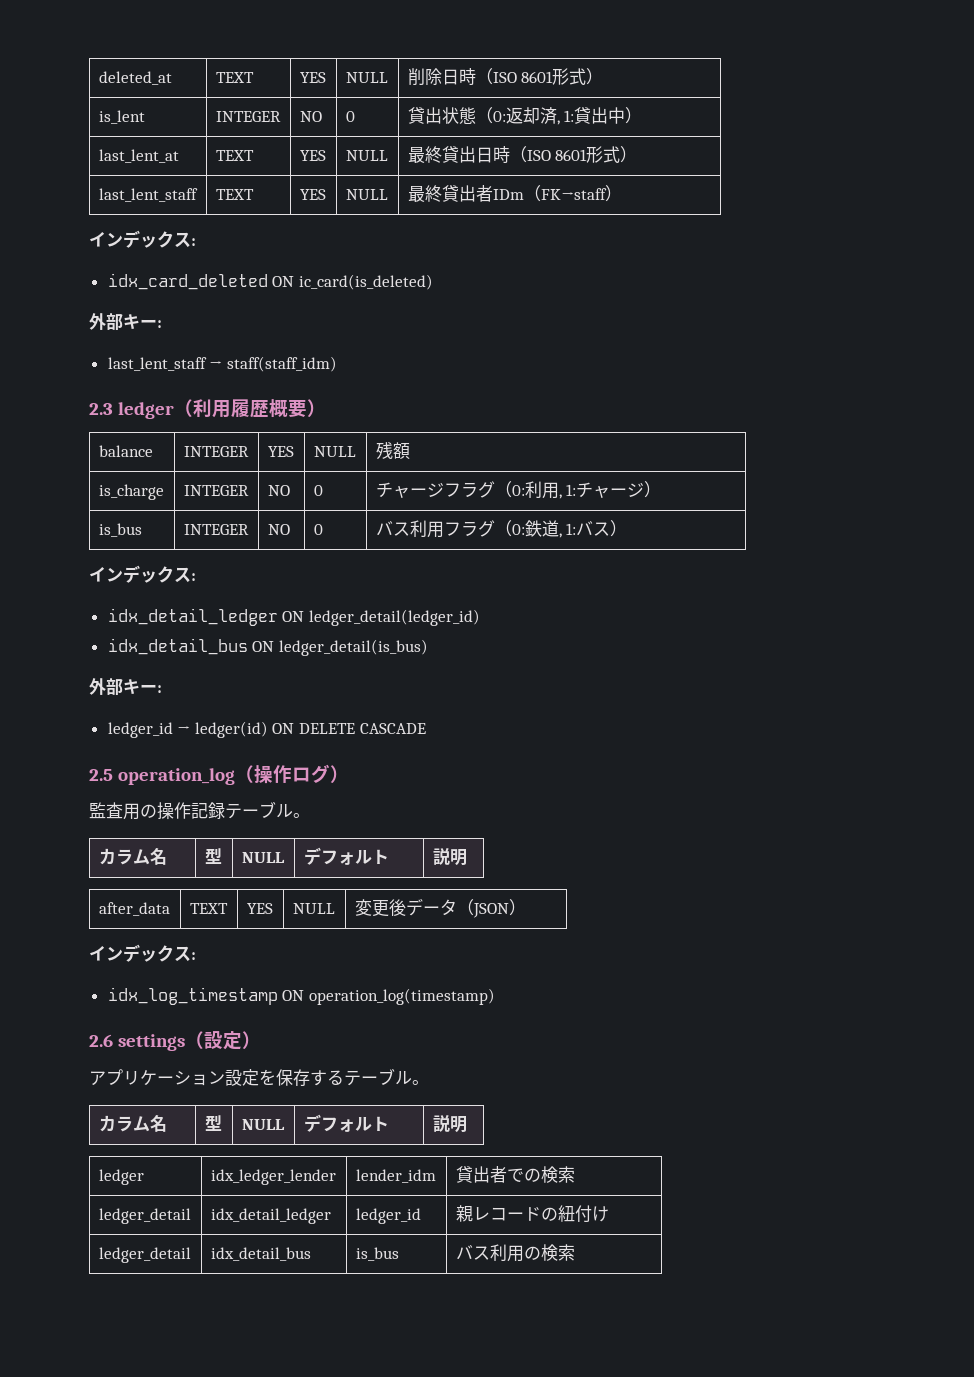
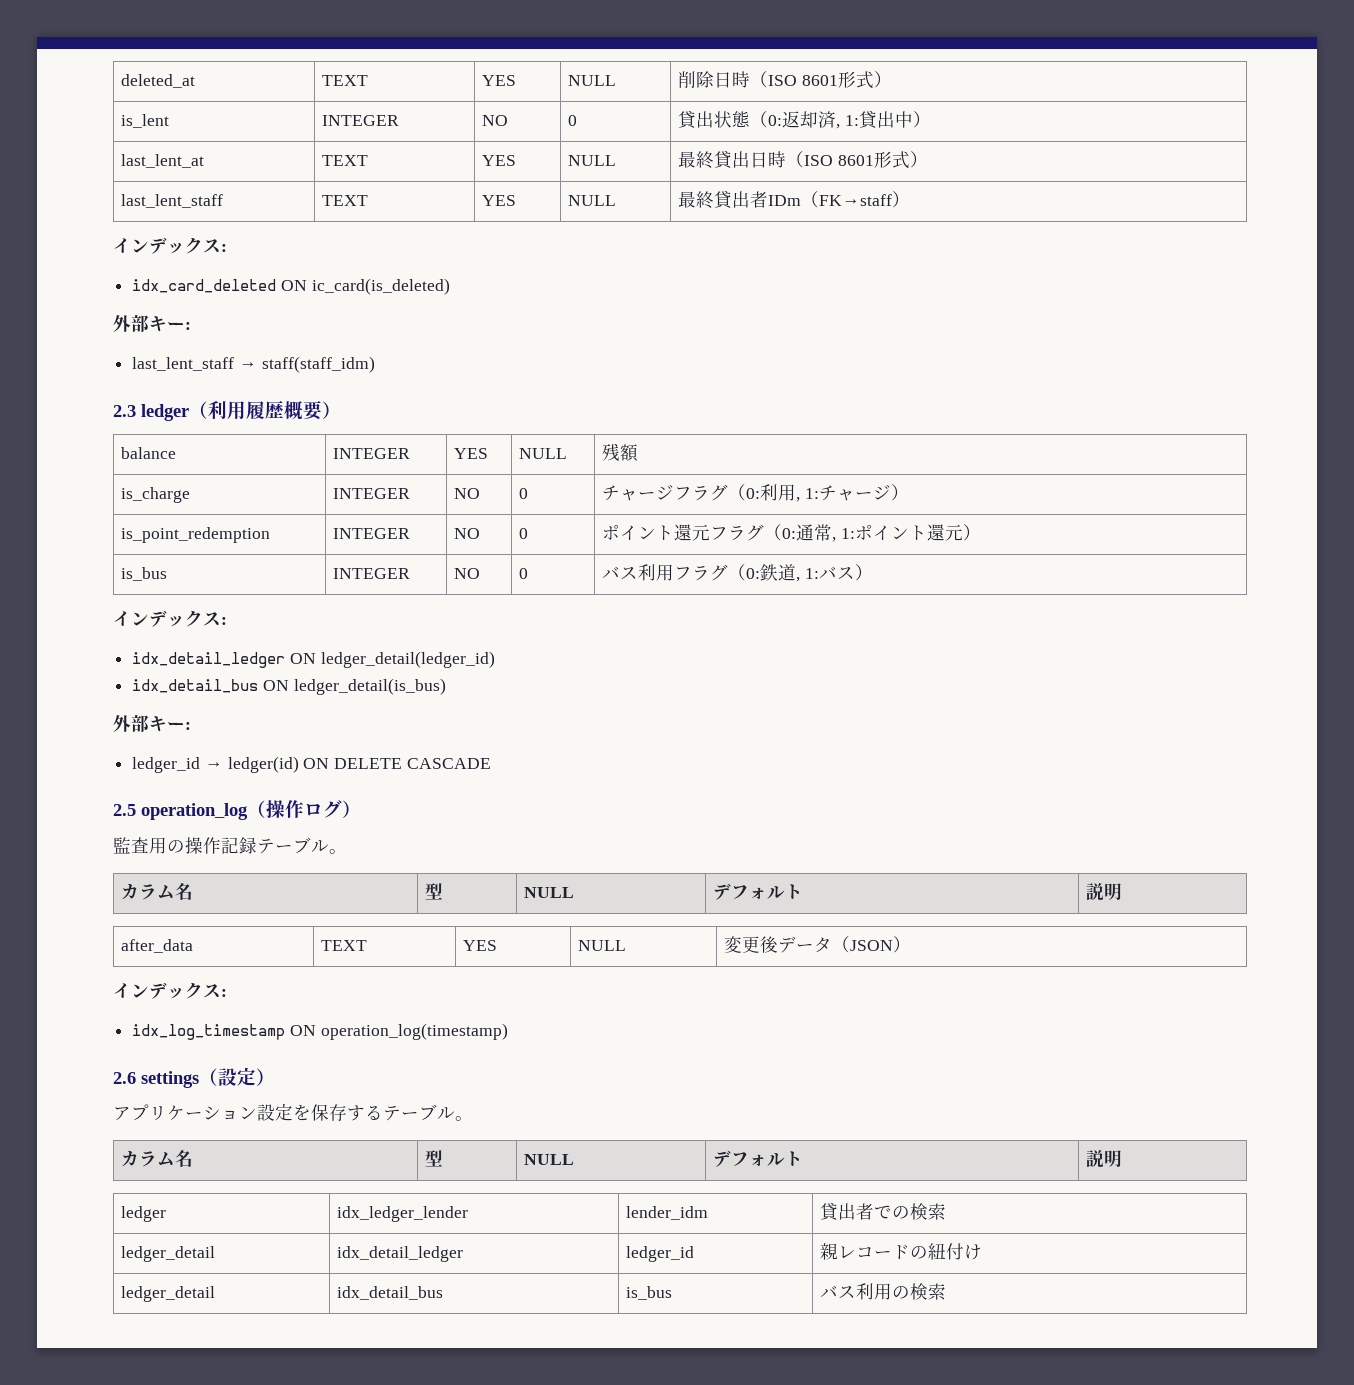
(662, 489) none -> [120,527,270,543] [332,528,410,539] [453,528,480,539] [518,528,528,539] [601,524,981,542] // is_point_redemption | INTEGER | NO | 0 | ポイント還元フラグ（0:通常, 1:ポイント還元）

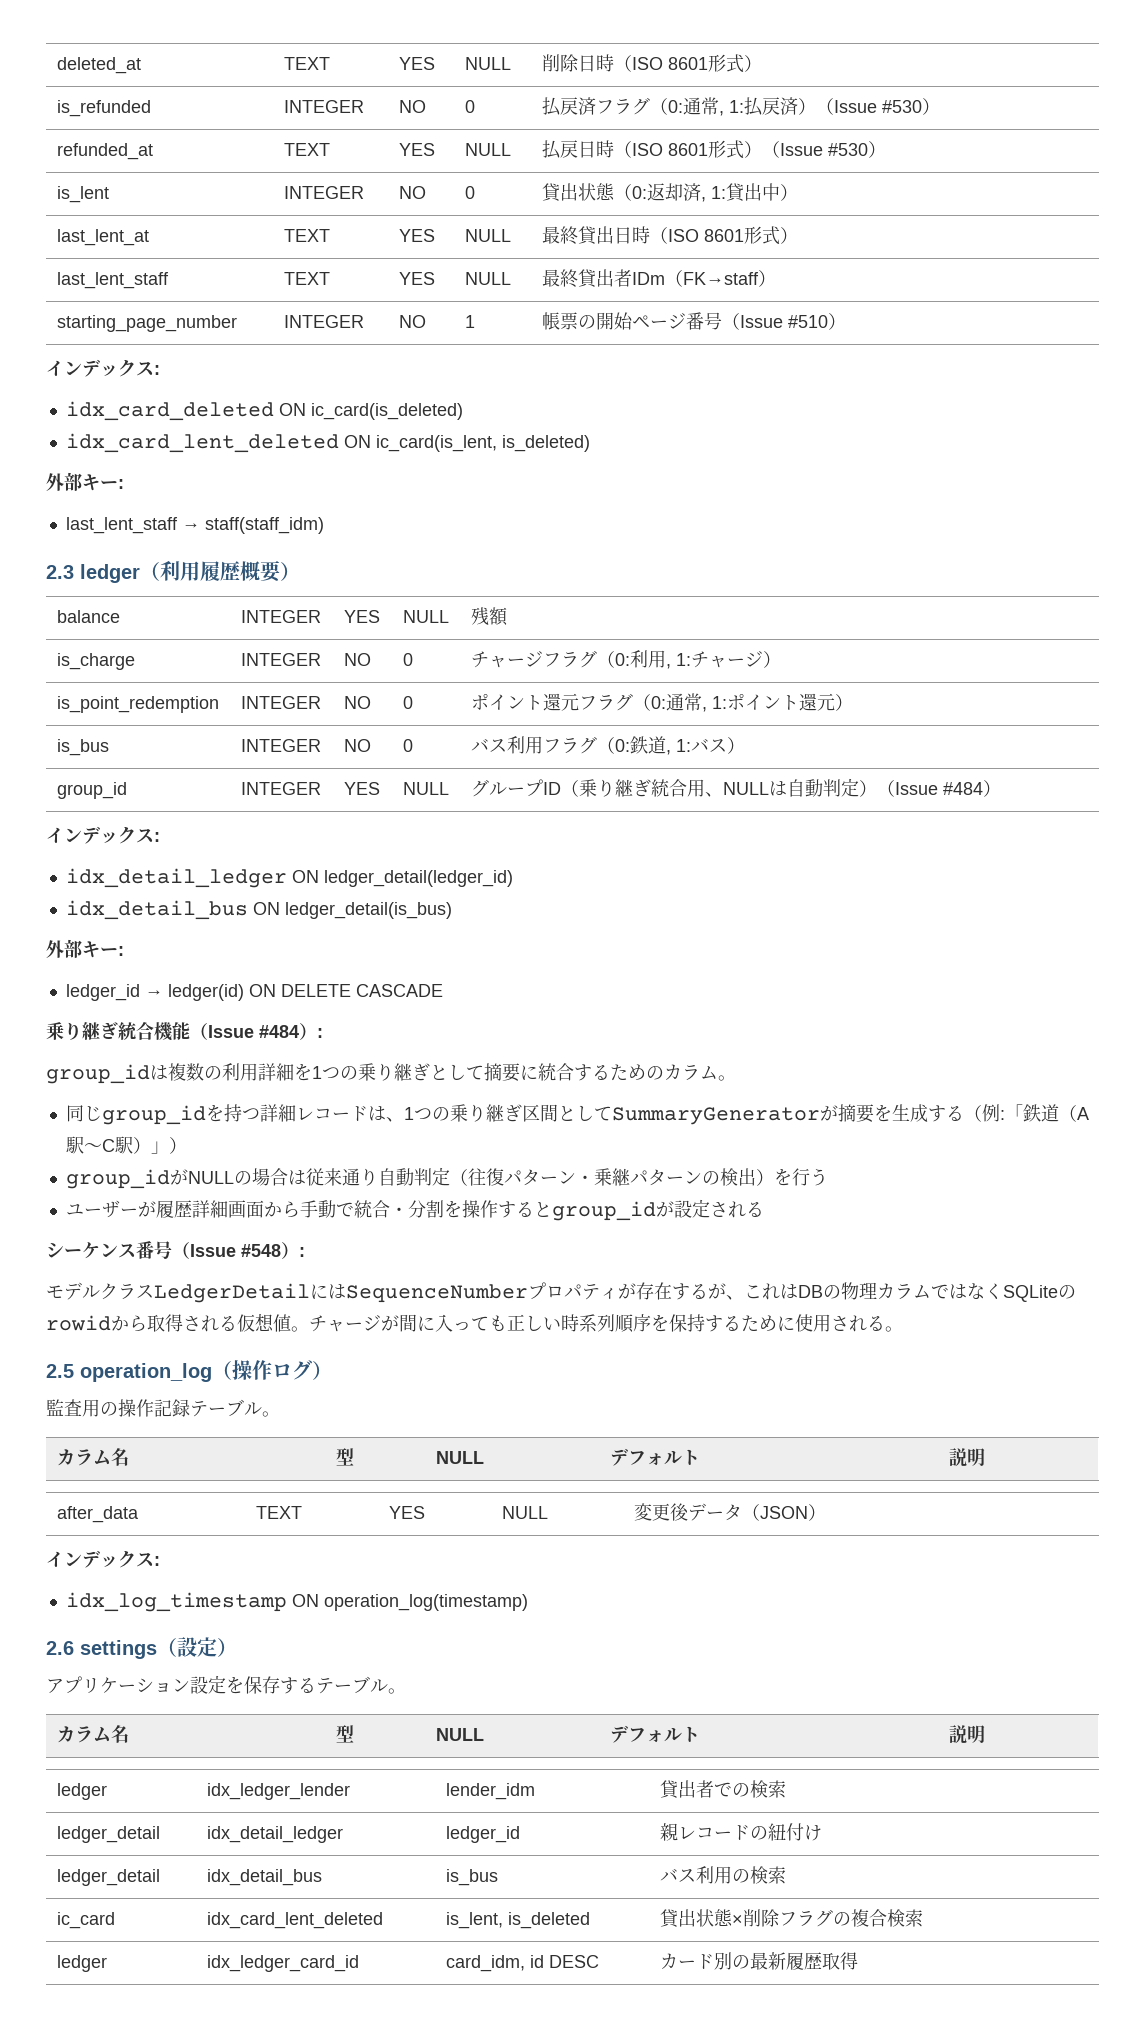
(892, 79) none -> [56,100,151,117] [283,100,364,113] [398,100,426,113] [464,100,475,113] [541,97,940,116] [56,143,153,160] [283,143,330,156] [398,143,435,156] [464,143,511,156] [541,140,886,159] // is_refunded | INTEGER | NO | 0 | 払戻済フラグ（0:通常, 1:払戻済）（Issue #530） // refunded_at | TEXT | YES | NULL | 払戻日時（ISO 8601形式）（Issue #530）
(910, 199) none -> [56,315,237,332] [283,315,364,328] [398,315,426,328] [464,315,475,328] [541,312,846,330] // starting_page_number | INTEGER | NO | 1 | 帳票の開始ページ番号（Issue #510）
(450, 286) none -> [65,433,590,453] // idx_card_lent_deleted ON ic_card(is_lent, is_deleted)
(873, 572) none -> [56,782,127,799] [240,782,321,795] [343,782,380,795] [402,782,449,795] [470,778,1001,797] // group_id | INTEGER | YES | NULL | グループID（乗り継ぎ統合用、NULLは自動判定）（Issue #484）
(491, 763) none -> [46,1021,323,1041] [46,1063,736,1084] [65,1104,1089,1125] [64,1136,187,1154] [65,1167,828,1189] [65,1199,764,1221] [46,1241,305,1259] [46,1282,1076,1303] [46,1313,903,1333] // 乗り継ぎ統合機能（Issue #484）: // group_idは複数の利用詳細を1つの乗り継ぎとして摘要に統合するためのカラム。 // 同じgroup_idを持つ詳細レコードは、1つの乗り継ぎ区間としてSummaryGeneratorが摘要を生成する（例:「鉄道（A駅～C駅）」） // group_idがNULLの場合は従来通り自動判定（往復パターン・乗継パターンの検出）を行う // ユーザーが履歴詳細画面から手動で統合・分割を操作するとgroup_idが設定される // シーケンス番号（Issue #548）: // モデルクラスLedgerDetailにはSequenceNumberプロパティが存在するが、これはDBの物理カラムではなくSQLiteのrowidから取得される仮想値。チャージが間に入っても正しい時系列順序を保持するために使用される。
(946, 1291) none -> [56,1912,115,1929] [206,1912,383,1929] [445,1912,590,1929] [659,1909,923,1928] [56,1955,107,1972] [206,1955,359,1972] [445,1955,599,1972] [659,1952,858,1970] // ic_card | idx_card_lent_deleted | is_lent, is_deleted | 貸出状態×削除フラグの複合検索 // ledger | idx_ledger_card_id | card_idm, id DESC | カード別の最新履歴取得

